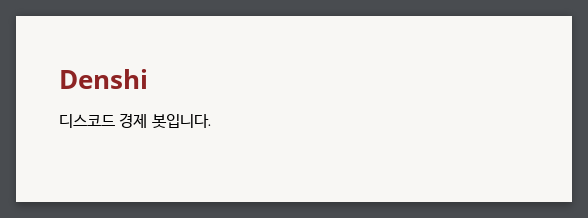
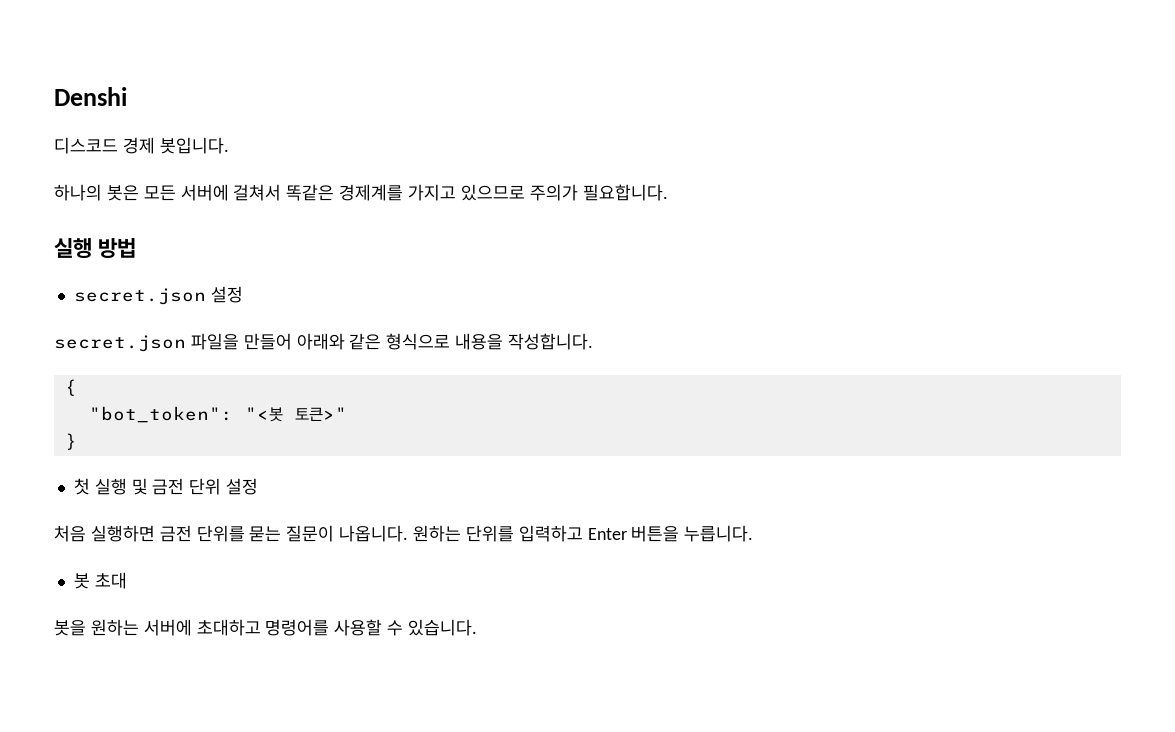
(211, 121) none -> [54,184,668,201] [54,238,137,259] [73,286,243,305] [54,333,594,352] [64,379,77,396] [88,406,347,423] [64,433,77,450] [73,478,259,495] [54,525,754,542] [73,572,127,589] [54,619,478,636] // 하나의 봇은 모든 서버에 걸쳐서 똑같은 경제계를 가지고 있으므로 주의가 필요합니다. // 실행 방법 // secret.json 설정 // secret.json 파일을 만들어 아래와 같은 형식으로 내용을 작성합니다. // { // "bot_token": "<봇 토큰>" // } // 첫 실행 및 금전 단위 설정 // 처음 실행하면 금전 단위를 묻는 질문이 나옵니다. 원하는 단위를 입력하고 Enter 버튼을 누릅니다. // 봇 초대 // 봇을 원하는 서버에 초대하고 명령어를 사용할 수 있습니다.

